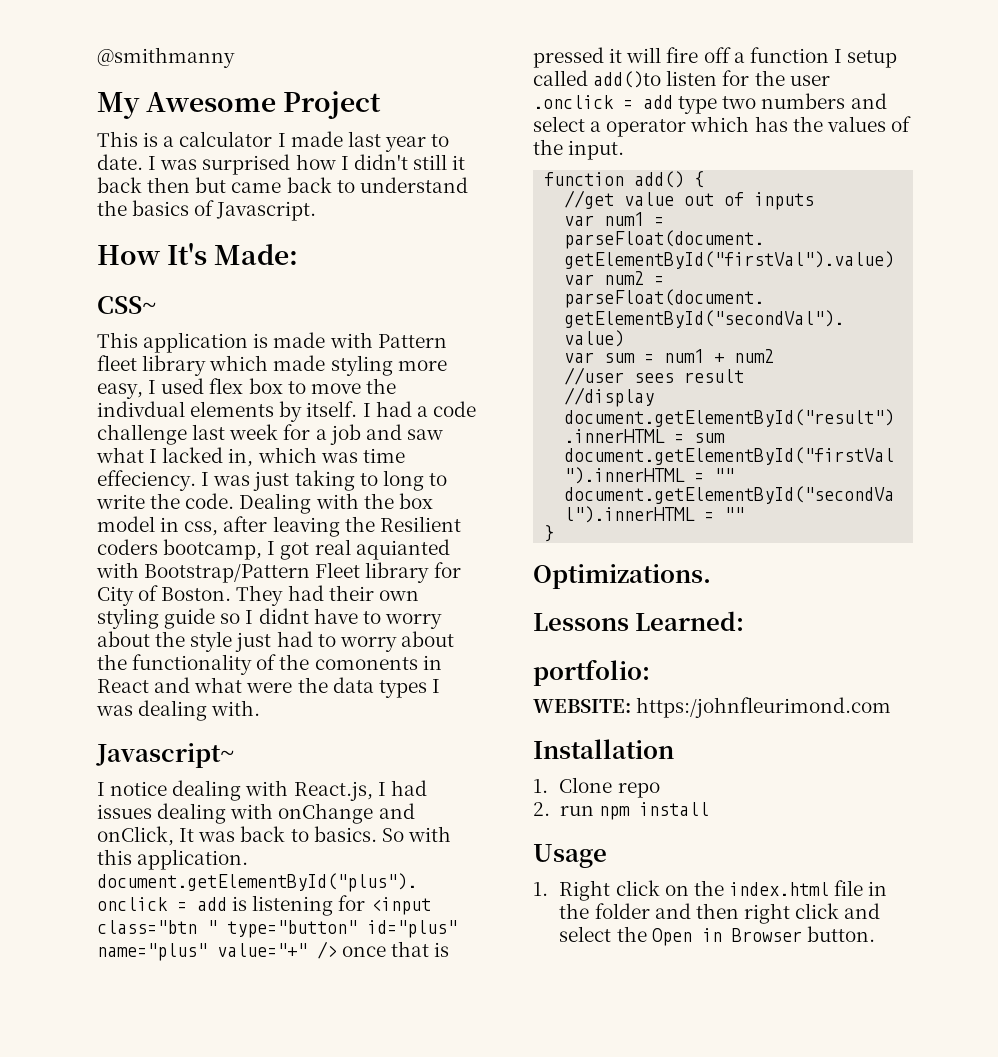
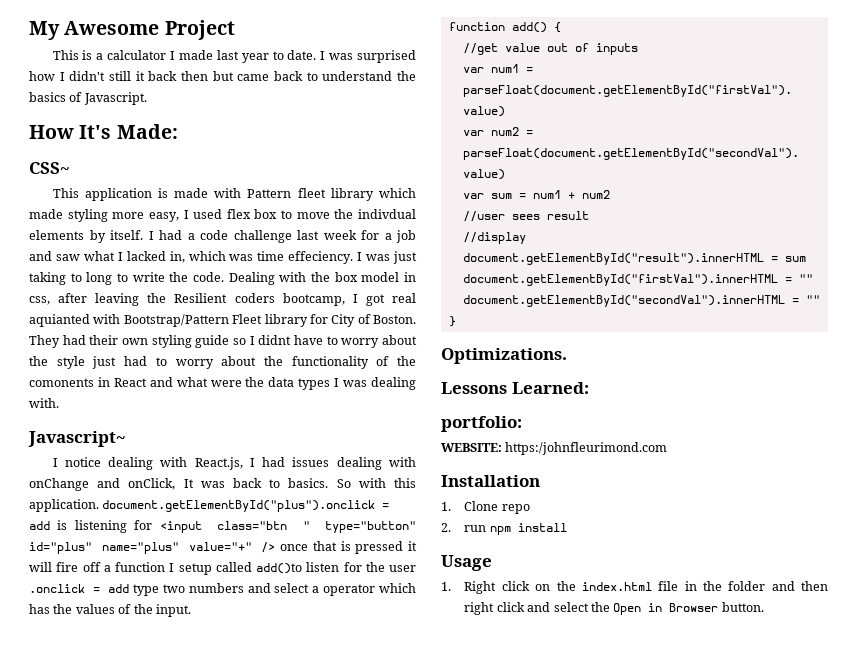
[97,47,235,68] @smithmanny // -> (29, 30) none

